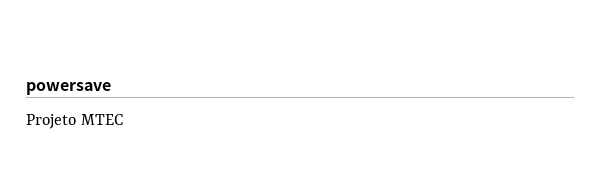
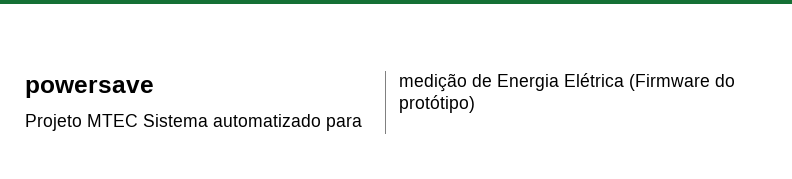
(123, 119) none -> [143,114,362,131] [399,73,735,92] [399,95,475,113] Sistema automatizado para medição de Energia Elétrica (Firmware do protótipo)

